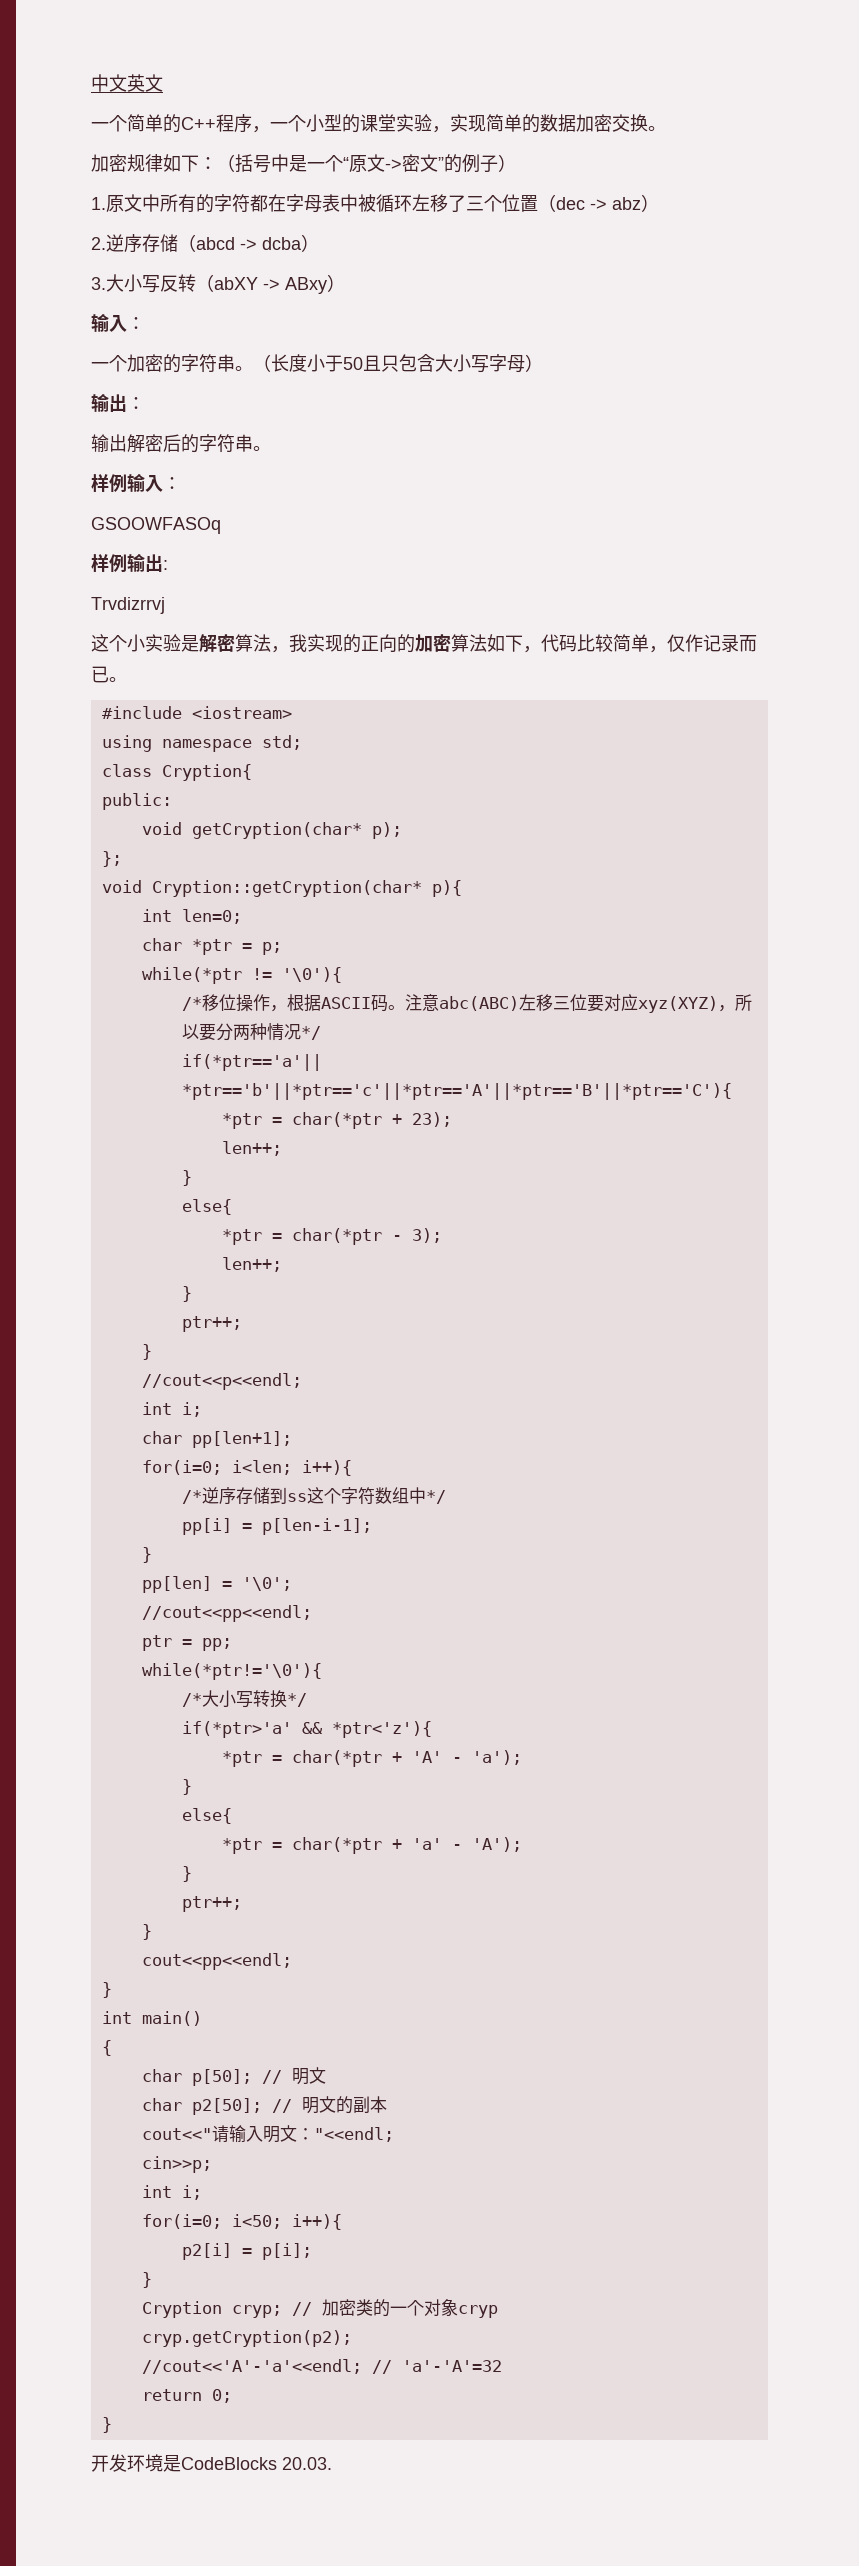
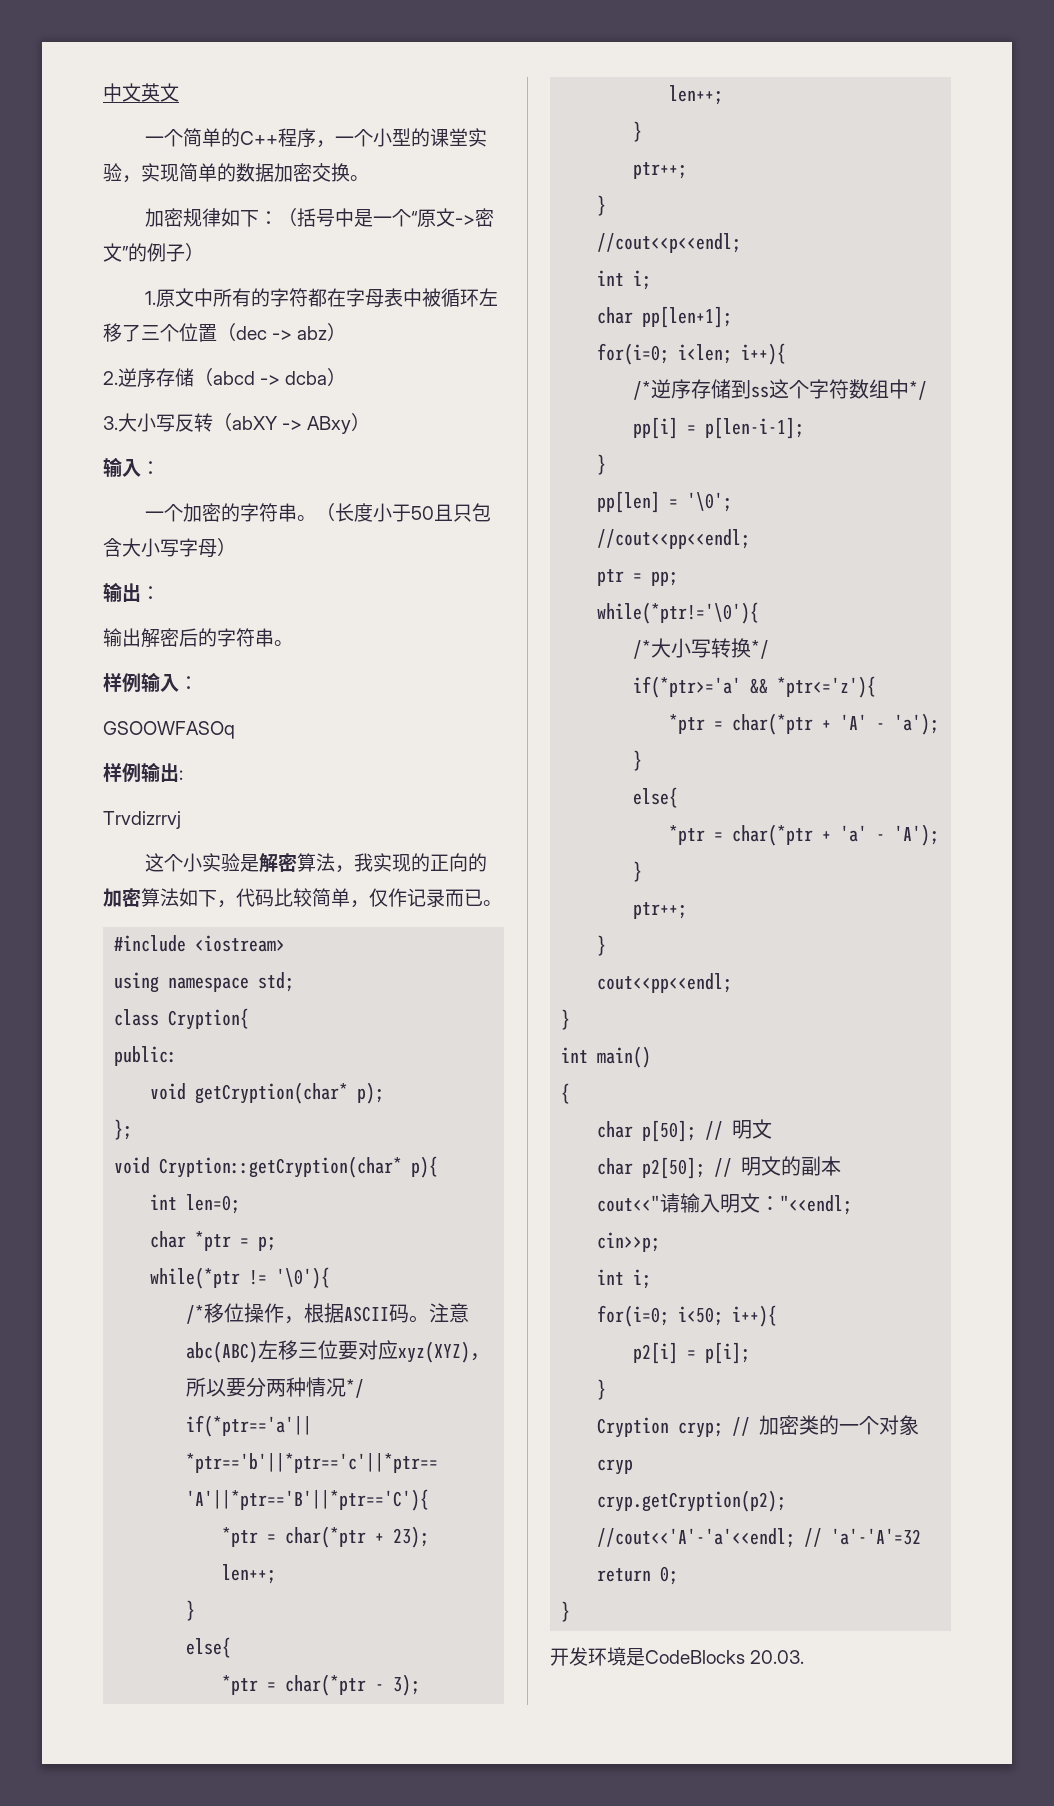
[181,1721,432,1738] if(*ptr>'a' && *ptr<'z'){ -> [633,676,877,698] if(*ptr>='a' && *ptr<='z'){

